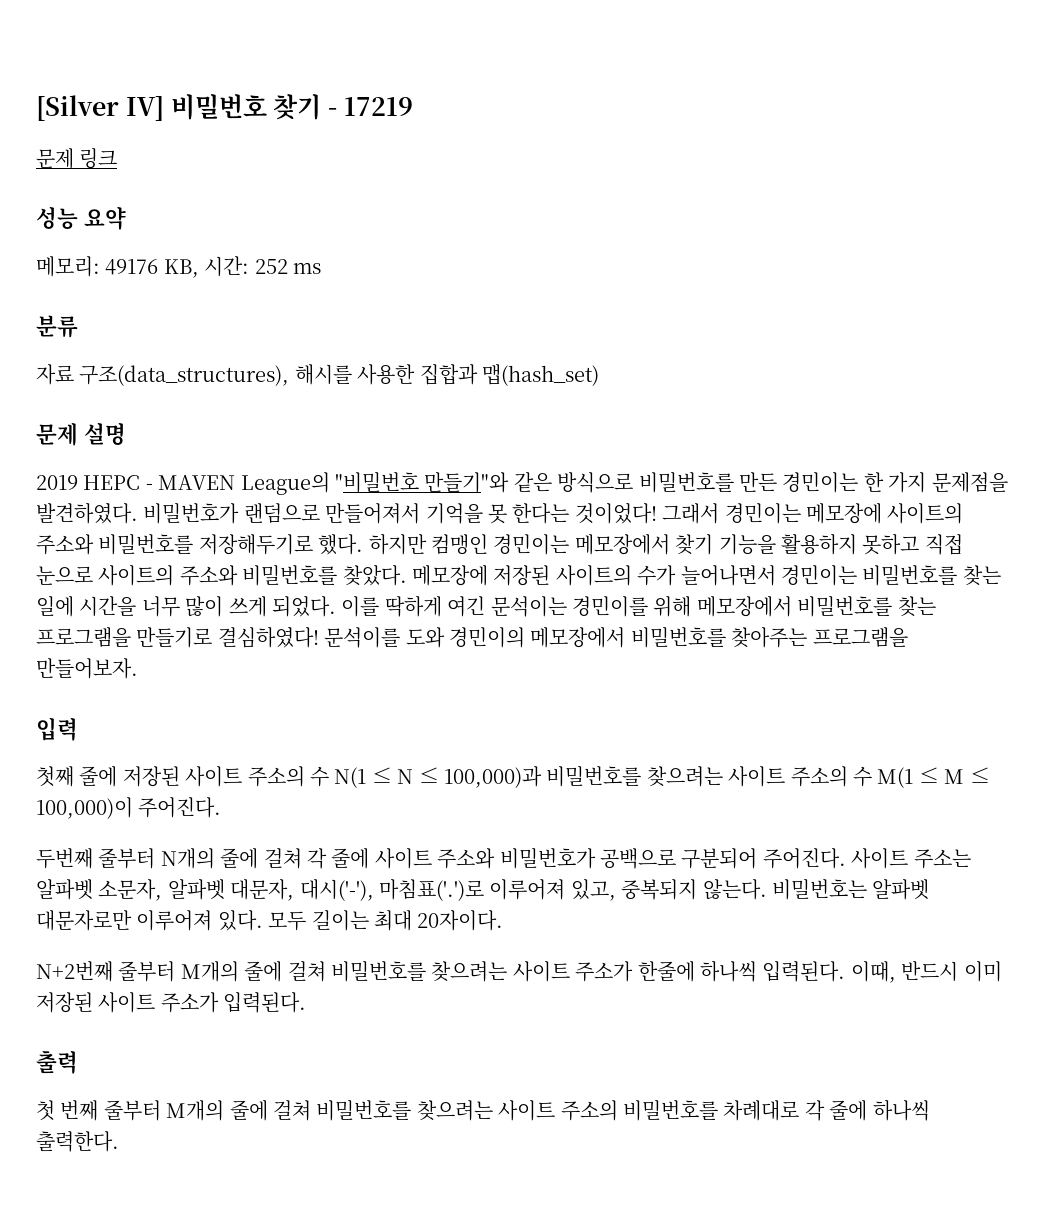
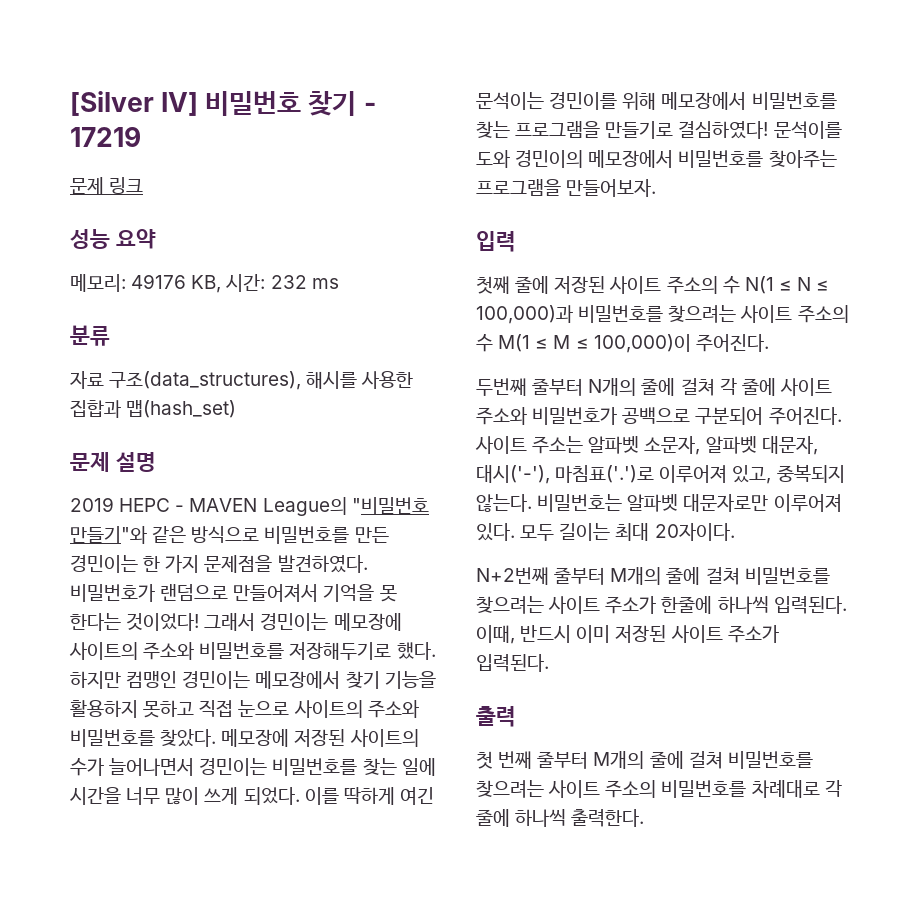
[254,259,288,274] 252 -> [270,275,307,289] 232

